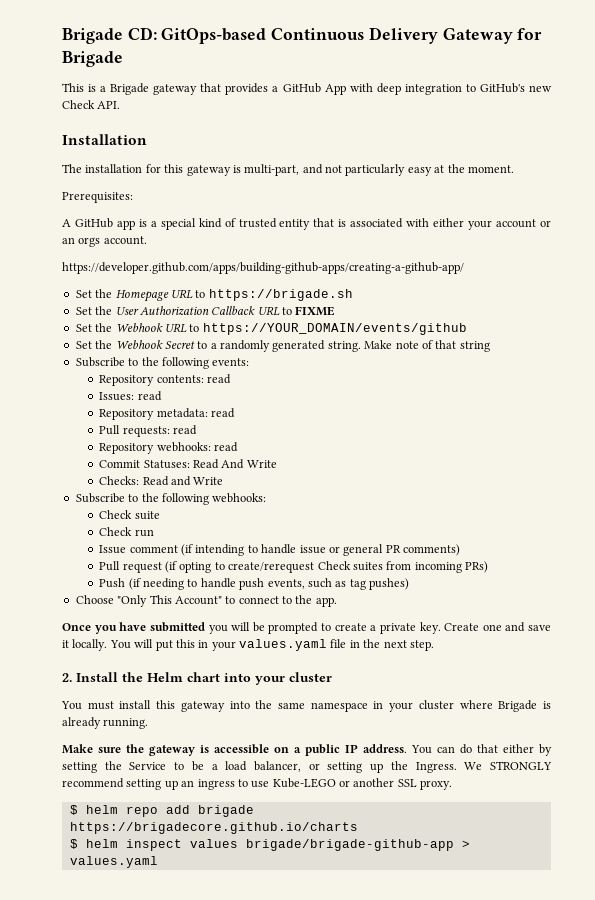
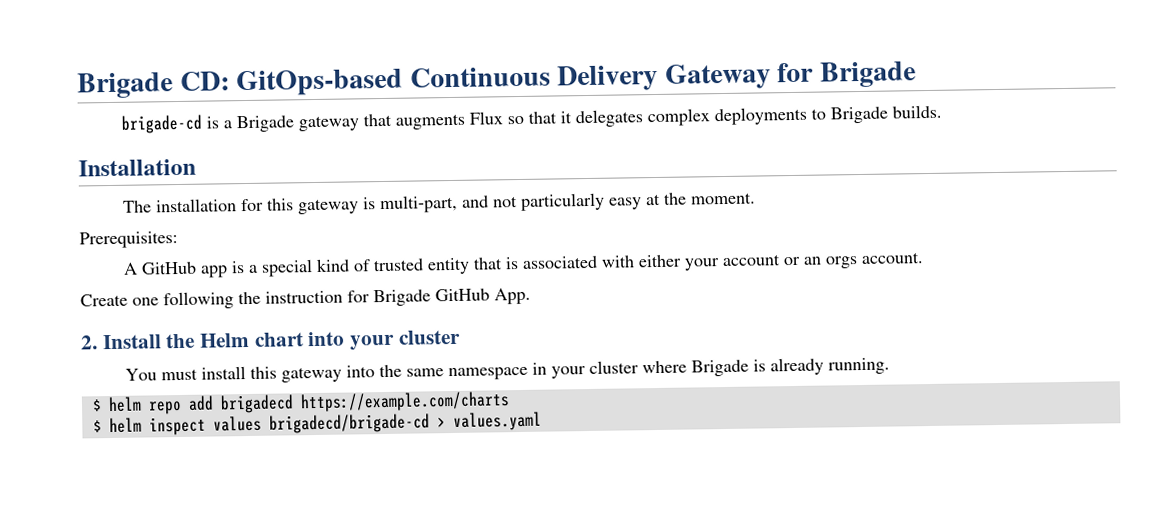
[62,83,84,92] This -> [121,114,204,134] brigade-cd
[225,83,552,95] [62,100,121,109] provides a GitHub App with deep integration to GitHub's new Check API. -> [395,104,943,130] augments Flux so that it delegates complex deployments to Brigade builds.
[62,262,464,274] [75,289,353,302] [75,306,336,316] [75,323,467,335] [75,340,490,352] [75,357,250,369] [99,374,232,386] [99,391,162,401] [99,408,236,420] [99,425,198,437] [99,442,239,454] [99,459,277,469] [99,476,224,486] [75,493,267,505] [99,510,160,520] [99,527,154,537] [99,544,461,556] [99,561,489,573] [99,578,410,590] [75,595,337,607] [62,622,551,634] [62,639,434,651] https://developer.github.com/apps/building-github-apps/creating-a-github-app/ // Set the Homepage URL to https://brigade.sh // Set the User Authorization Callback URL to FIXME // Set the Webhook URL to https://YOUR_DOMAIN/events/github // Set the Webhook Secret to a randomly generated string. Make note of that string // Subscribe to the following events: // Repository contents: read // Issues: read // Repository metadata: read // Pull requests: read // Repository webhooks: read // Commit Statuses: Read And Write // Checks: Read and Write // Subscribe to the following webhooks: // Check suite // Check run // Issue comment (if intending to handle issue or general PR comments) // Pull request (if opting to create/rerequest Check suites from incoming PRs) // Push (if needing to handle push events, such as tag pushes) // Choose "Only This Account" to connect to the app. // Once you have submitted you will be prompted to create a private key. Create one and save it locally. You will put this in your values.yaml file in the next step. -> [80,287,531,310] Create one following the instruction for Brigade GitHub App.
[62,744,552,756] [62,761,553,773] [62,778,453,790] // Make sure the gateway is accessible on a public IP address. You can do that either by setting the Service to be a load balancer, or setting up the Ingress. We STRONGLY recommend setting up an ingress to use Kube-LEGO or another SSL proxy. -> (891, 366) none
[197,805,254,817] [69,822,358,834] brigade https://brigadecore.github.io/charts -> [219,391,510,414] brigadecd https://example.com/charts
[245,839,454,851] brigade/brigade-github-app -> [268,413,430,434] brigadecd/brigade-cd

